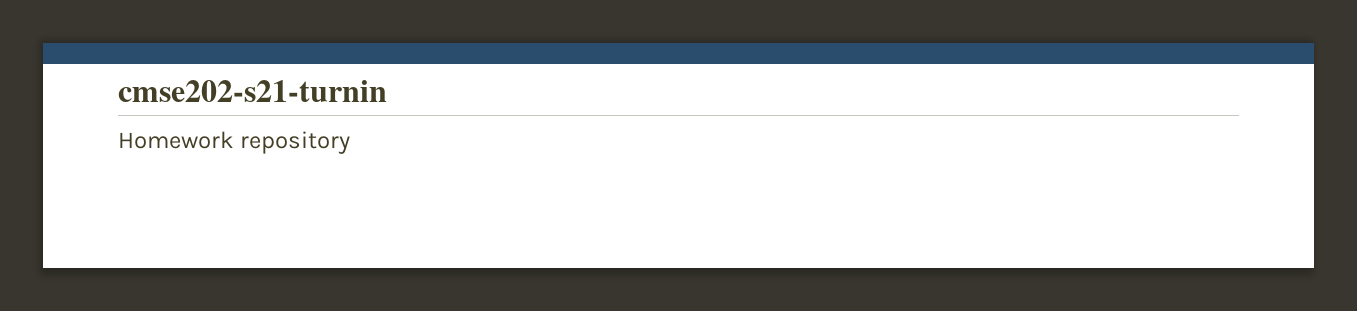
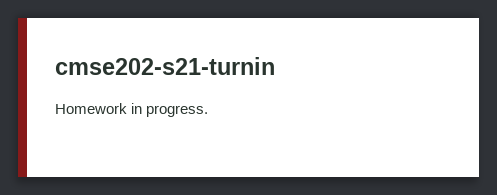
[240,131,351,154] repository -> [131,103,209,117] in progress.

